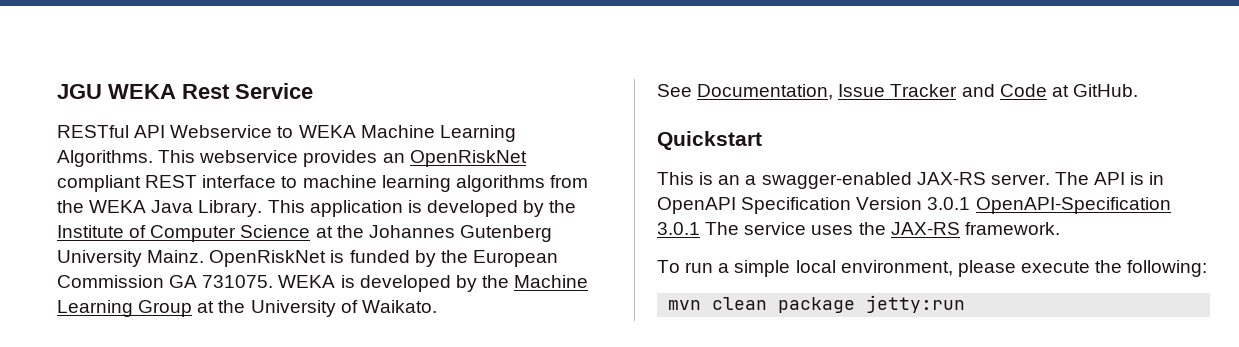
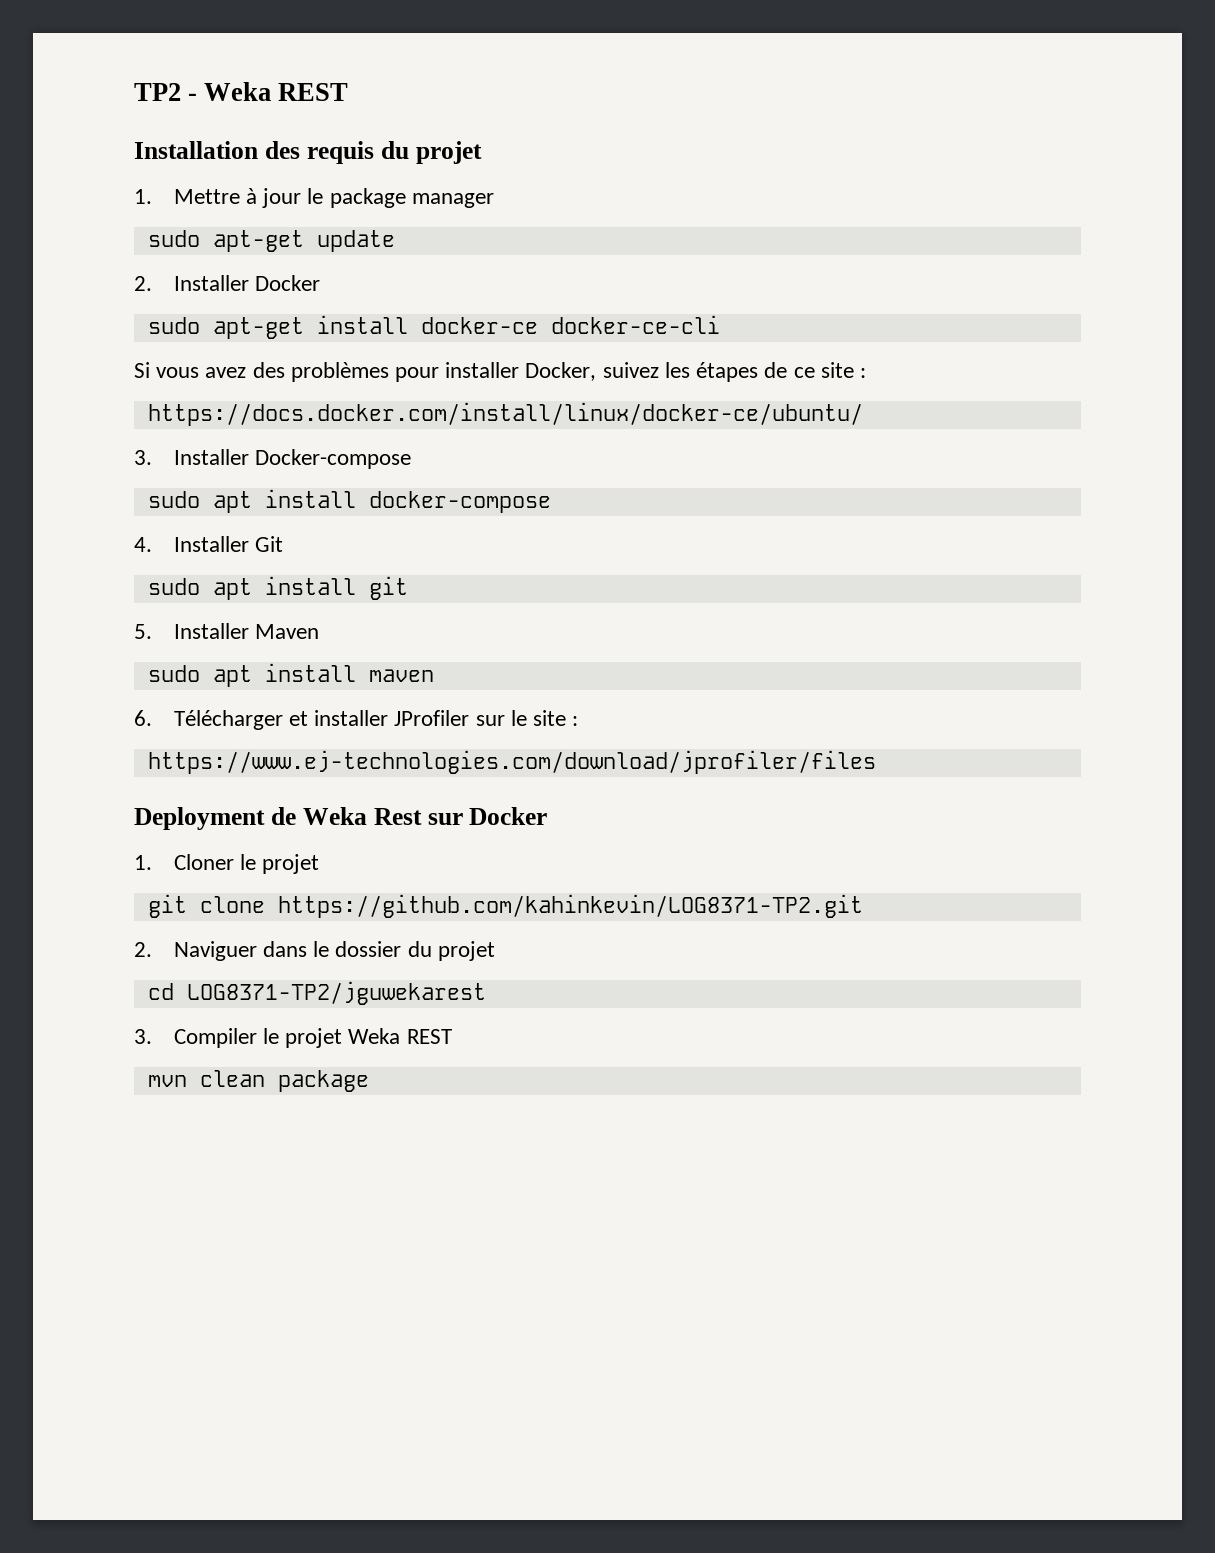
[57,83,313,99] [57,125,516,142] [57,150,527,167] [57,175,588,192] [57,200,577,217] [57,225,552,242] [57,250,558,267] [57,275,589,292] [57,300,437,317] [657,84,1138,100] [657,131,762,150] [657,172,1165,189] [657,197,1171,214] [657,222,1060,235] [657,260,1208,277] JGU WEKA Rest Service // RESTful API Webservice to WEKA Machine Learning Algorithms. This webservice provides an OpenRiskNet compliant REST interface to machine learning algorithms from the WEKA Java Library. This application is developed by the Institute of Computer Science at the Johannes Gutenberg University Mainz. OpenRiskNet is funded by the European Commission GA 731075. WEKA is developed by the Machine Learning Group at the University of Waikato. // See Documentation, Issue Tracker and Code at GitHub. // Quickstart // This is an a swagger-enabled JAX-RS server. The API is in OpenAPI Specification Version 3.0.1 OpenAPI-Specification 3.0.1 The service uses the JAX-RS framework. // To run a simple local environment, please execute the following: -> [134,82,349,101] [134,141,482,164] [134,188,494,208] [147,230,395,252] [134,275,321,291] [147,315,720,339] [134,362,866,382] [147,402,863,426] [134,449,412,469] [147,489,551,513] [134,536,284,552] [147,576,408,600] [134,623,320,639] [147,663,434,687] [134,710,579,730] [147,750,876,774] [134,807,548,830] [134,854,320,874] [147,894,863,918] [134,941,495,961] [147,981,486,1005] [134,1028,452,1048] TP2 - Weka REST // Installation des requis du projet // 1. Mettre à jour le package manager // sudo apt-get update // 2. Installer Docker // sudo apt-get install docker-ce docker-ce-cli // Si vous avez des problèmes pour installer Docker, suivez les étapes de ce site : // https://docs.docker.com/install/linux/docker-ce/ubuntu/ // 3. Installer Docker-compose // sudo apt install docker-compose // 4. Installer Git // sudo apt install git // 5. Installer Maven // sudo apt install maven // 6. Télécharger et installer JProfiler sur le site : // https://www.ej-technologies.com/download/jprofiler/files // Deployment de Weka Rest sur Docker // 1. Cloner le projet // git clone https://github.com/kahinkevin/LOG8371-TP2.git // 2. Naviguer dans le dossier du projet // cd LOG8371-TP2/jguwekarest // 3. Compiler le projet Weka REST
[866,295,966,313] jetty:run -> (369, 1081) none

